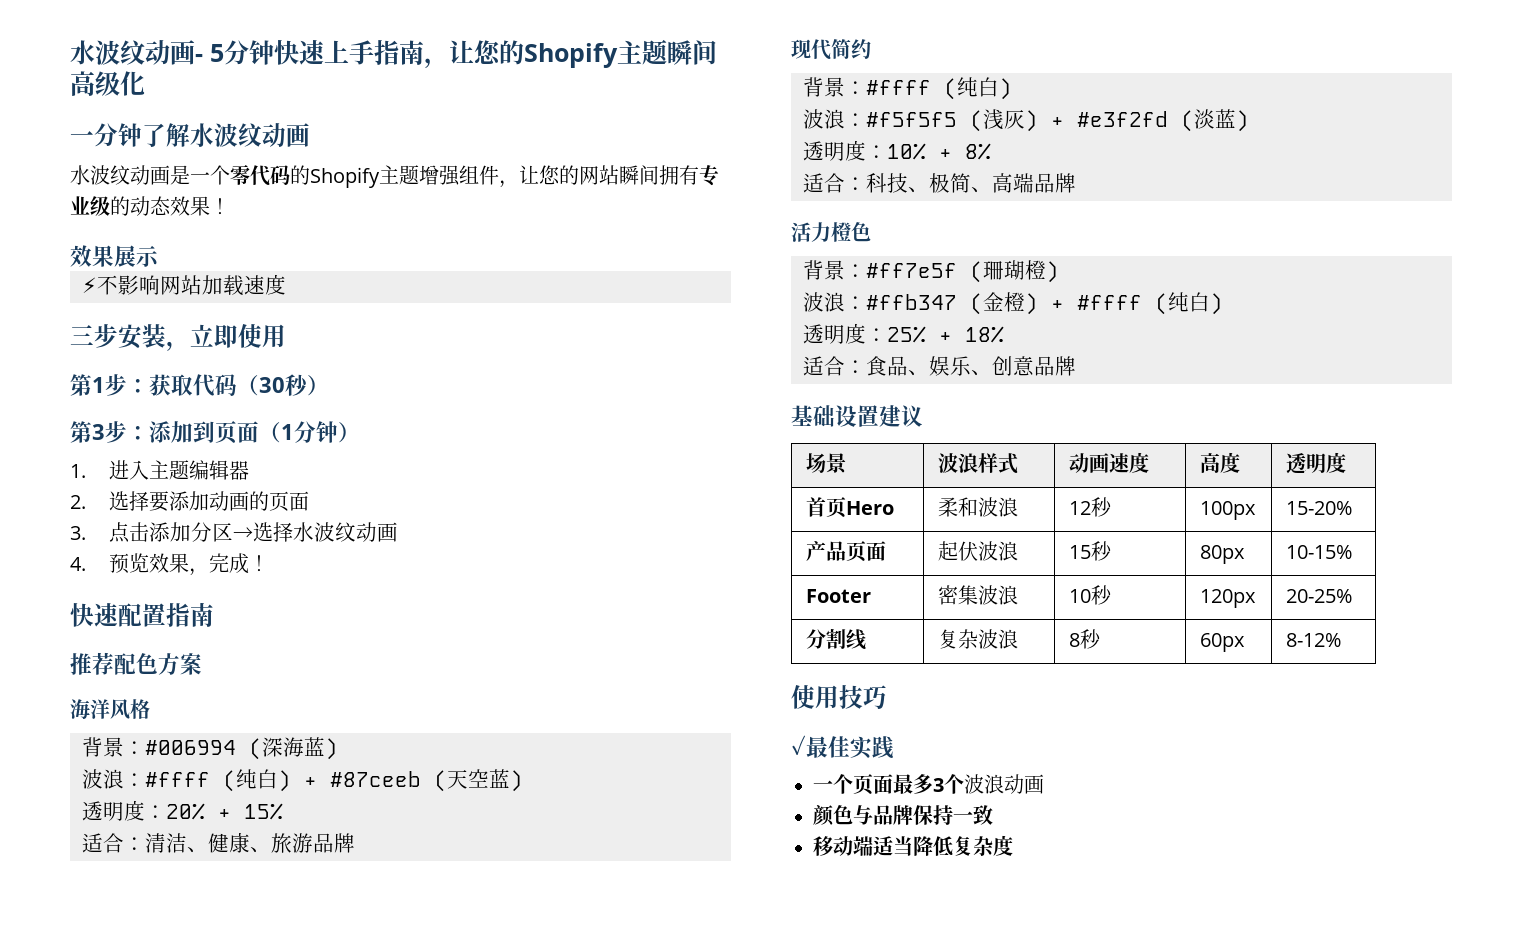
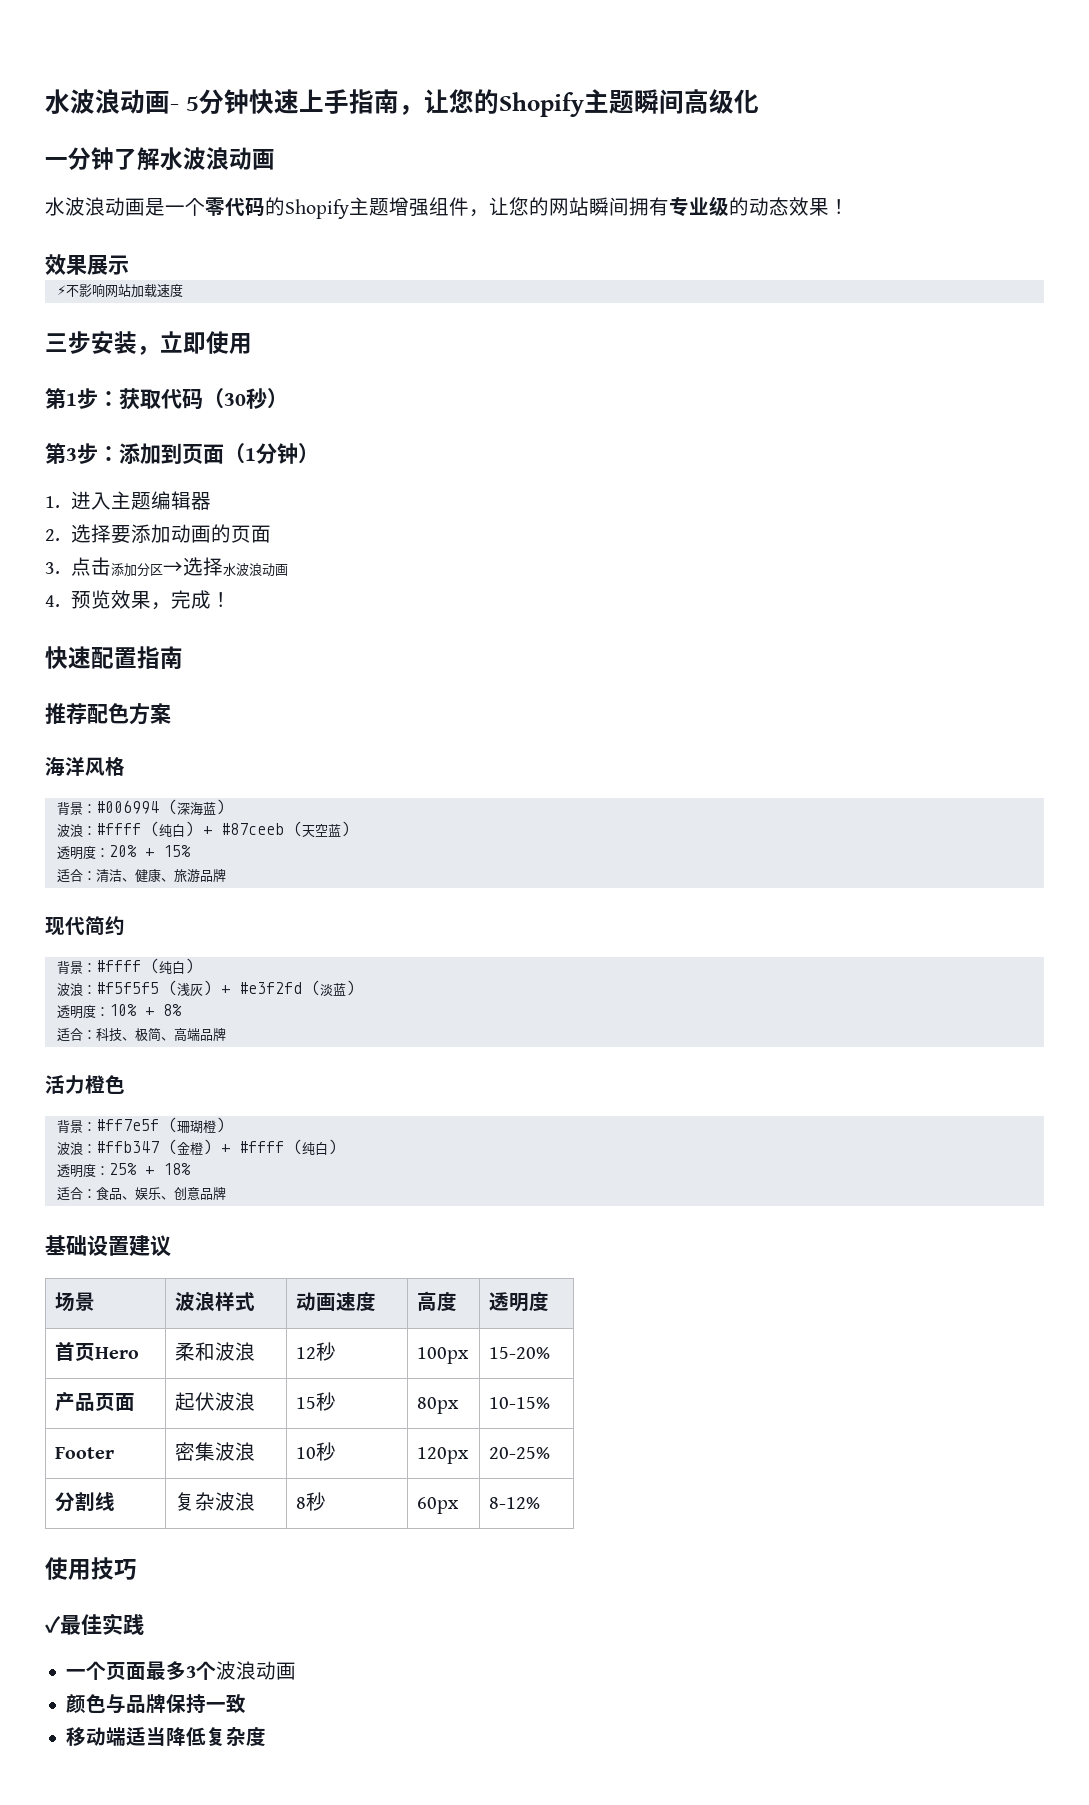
[70,40,145,65] 水波纹 -> [45,89,120,114] 水波浪
[238,123,262,147] 纹 -> [206,147,229,170] 浪
[110,165,130,185] 纹 -> [85,197,105,216] 浪
[334,522,356,542] 纹 -> [249,563,263,576] 浪

